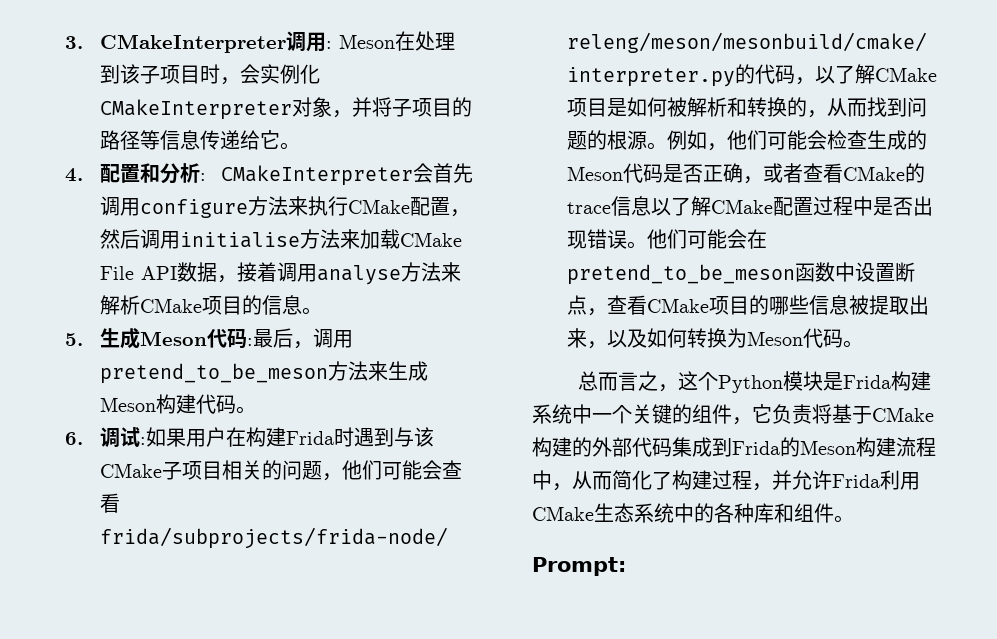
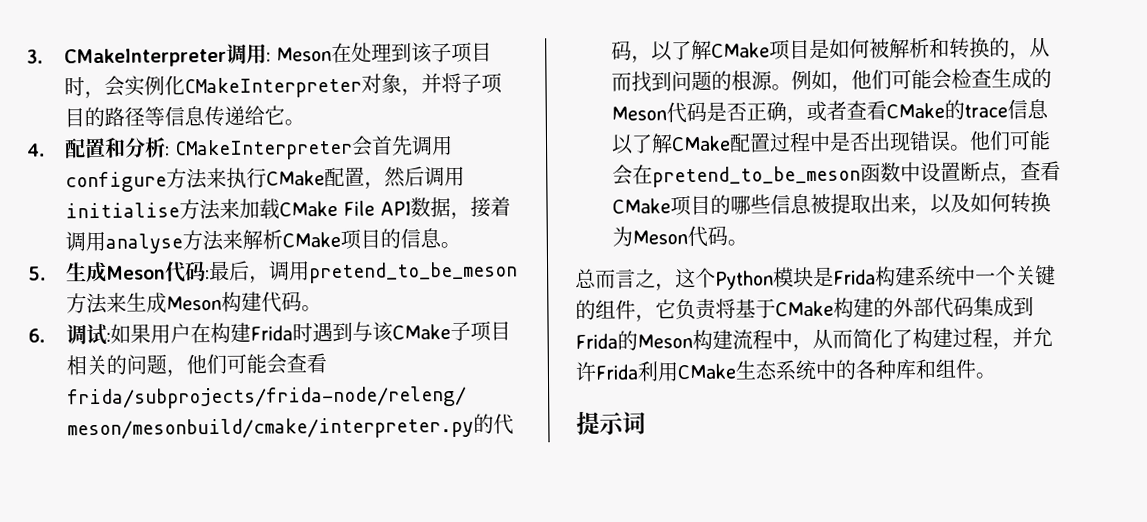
[532,557,626,576] Prompt: -> [576,411,646,435] 提示词

